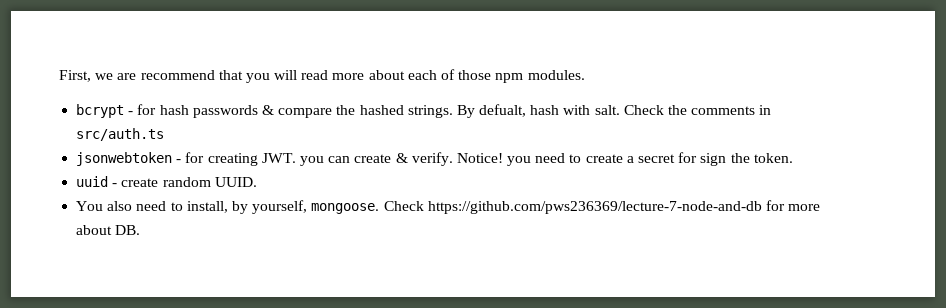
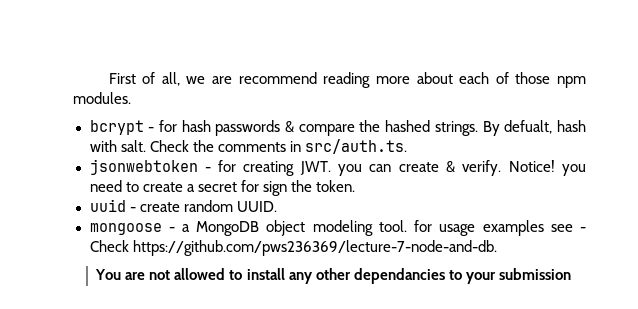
[59,70,329,83] First, we are recommend that you will read -> [108,72,371,88] First of all, we are recommend reading
[76,128,165,141] src/auth.ts -> [304,139,407,154] src/auth.ts.
[76,200,821,214] [76,225,141,235] You also need to install, by yourself, mongoose. Check https://github.com/pws236369/lecture-7-node-and-db for more about DB. -> [89,220,587,236] [89,240,497,256] [95,268,571,284] mongoose - a MongoDB object modeling tool. for usage examples see - Check https://github.com/pws236369/lecture-7-node-and-db. // You are not allowed to install any other dependancies to your submission

